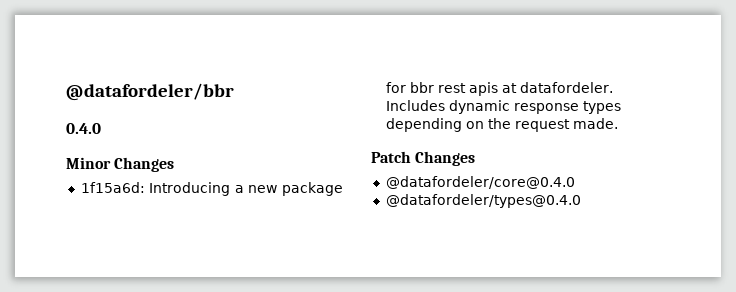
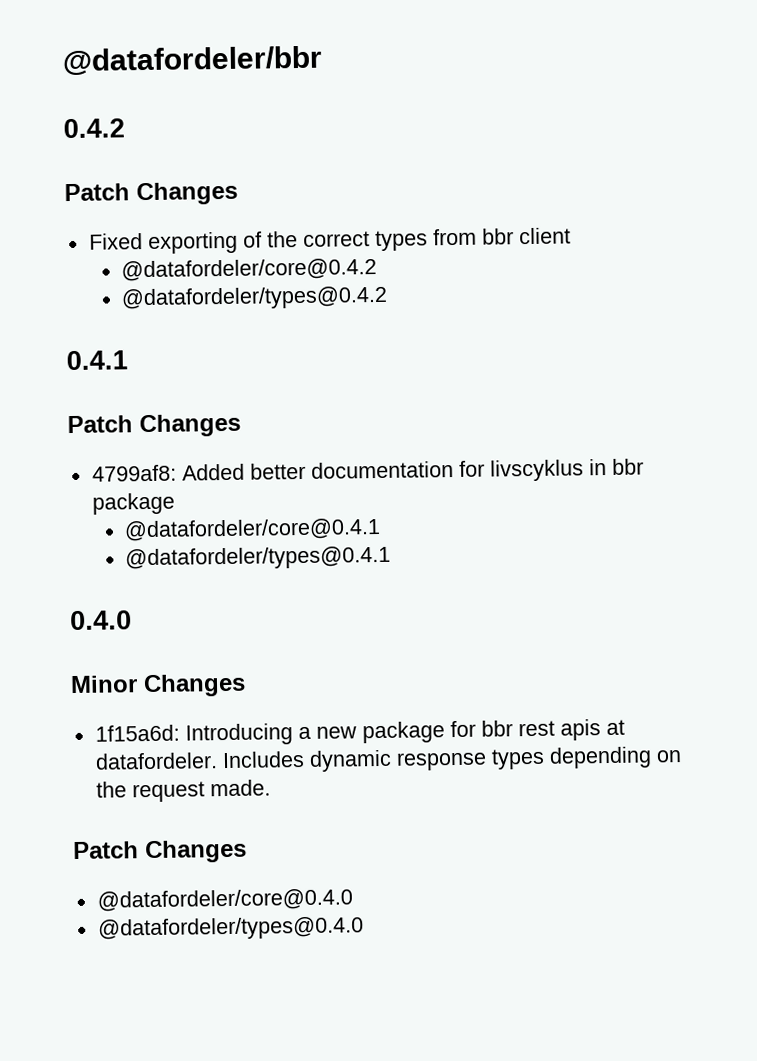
(234, 92) none -> [63,118,125,139] [64,181,238,206] [88,227,571,255] [121,257,378,282] [121,285,389,311] [66,350,128,371] [67,413,241,438] [91,458,644,482] [91,492,175,515] [124,517,382,542] [125,545,392,571] // 0.4.2 // Patch Changes // Fixed exporting of the correct types from bbr client // @datafordeler/core@0.4.2 // @datafordeler/types@0.4.2 // 0.4.1 // Patch Changes // 4799af8: Added better documentation for livscyklus in bbr package // @datafordeler/core@0.4.1 // @datafordeler/types@0.4.1

